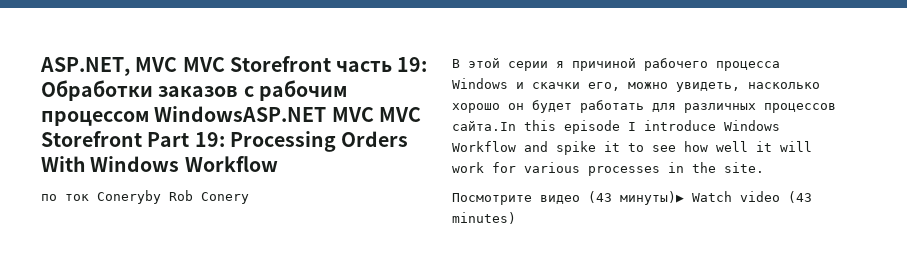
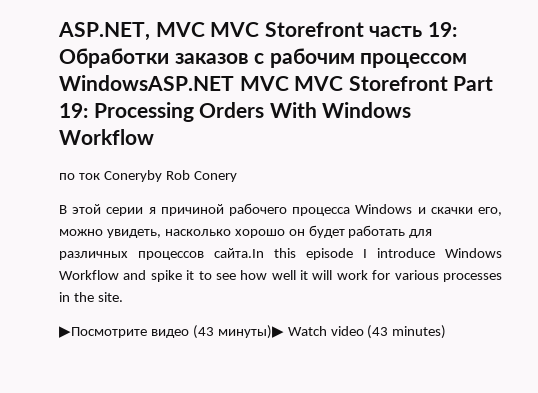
[452,193,532,205] Посмотрите -> [59,326,147,338] ▶Посмотрите

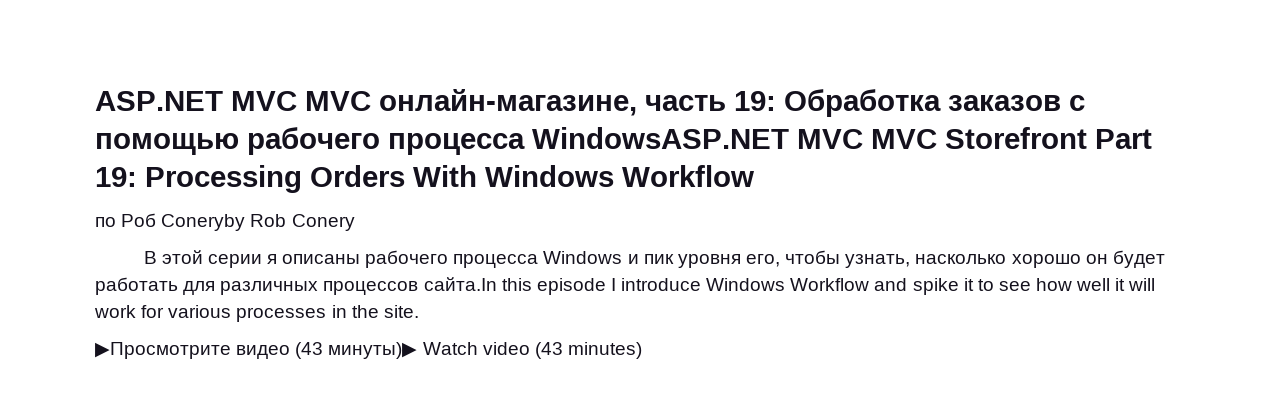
[58,22,364,41] ASP.NET, MVC MVC Storefront -> [95,89,637,116] ASP.NET MVC MVC онлайн-магазине,
[59,48,169,68] Обработки -> [784,89,941,117] Обработка
[269,48,468,68] рабочим процессом -> [95,127,525,155] помощью рабочего процесса
[78,173,100,180] ток -> [121,213,157,227] Роб
[160,204,224,216] причиной -> [282,254,361,264] описаны
[430,207,502,216] [59,229,161,238] скачки его, можно увидеть, -> [643,250,911,268] пик уровня его, чтобы узнать,
[59,326,147,338] ▶Посмотрите -> [95,342,231,359] ▶Просмотрите

